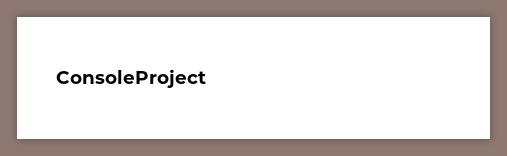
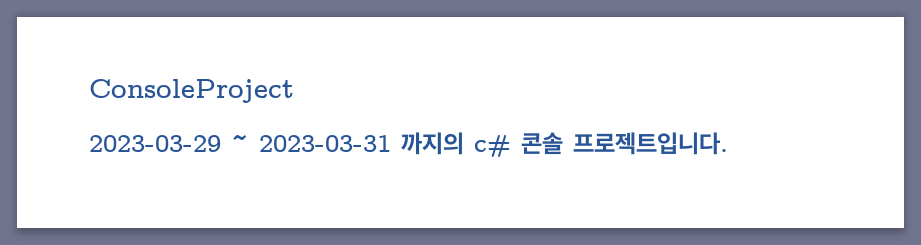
(206, 78) none -> [89,132,728,157] // 2023-03-29 ~ 2023-03-31 까지의 c# 콘솔 프로젝트입니다.

